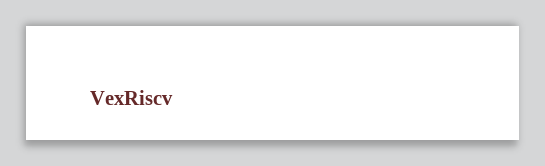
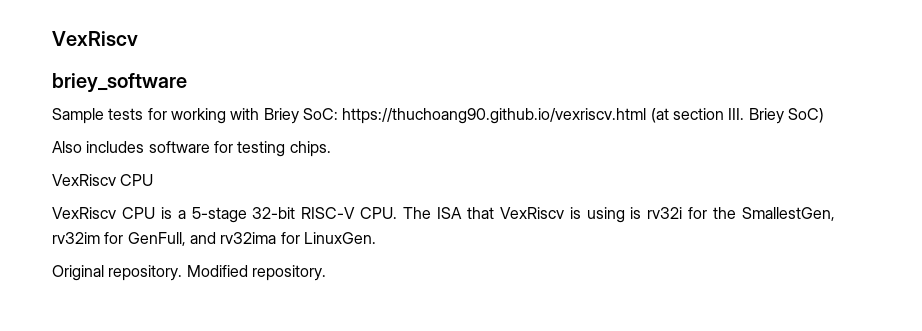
[90,90,173,105] VexRiscv -> [52,31,138,46] [52,73,187,93] [52,108,824,124] [52,141,331,157] [52,174,154,186] [52,207,836,223] [52,232,376,246] [52,265,326,281] VexRiscv // briey_software // Sample tests for working with Briey SoC: https://thuchoang90.github.io/vexriscv.html (at section III. Briey SoC) // Also includes software for testing chips. // VexRiscv CPU // VexRiscv CPU is a 5-stage 32-bit RISC-V CPU. The ISA that VexRiscv is using is rv32i for the SmallestGen, rv32im for GenFull, and rv32ima for LinuxGen. // Original repository. Modified repository.

